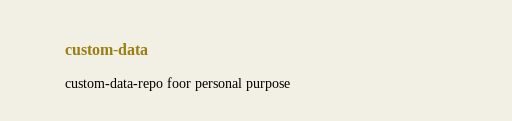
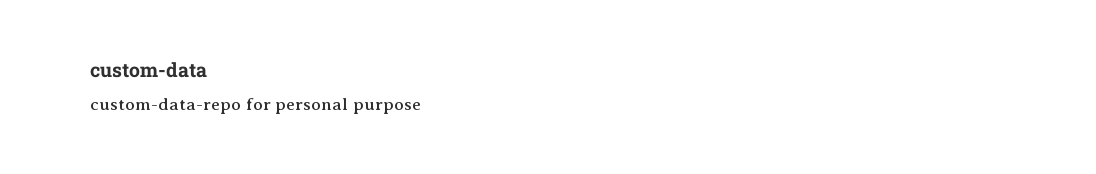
[167,77,191,88] foor -> [245,98,271,110] for

